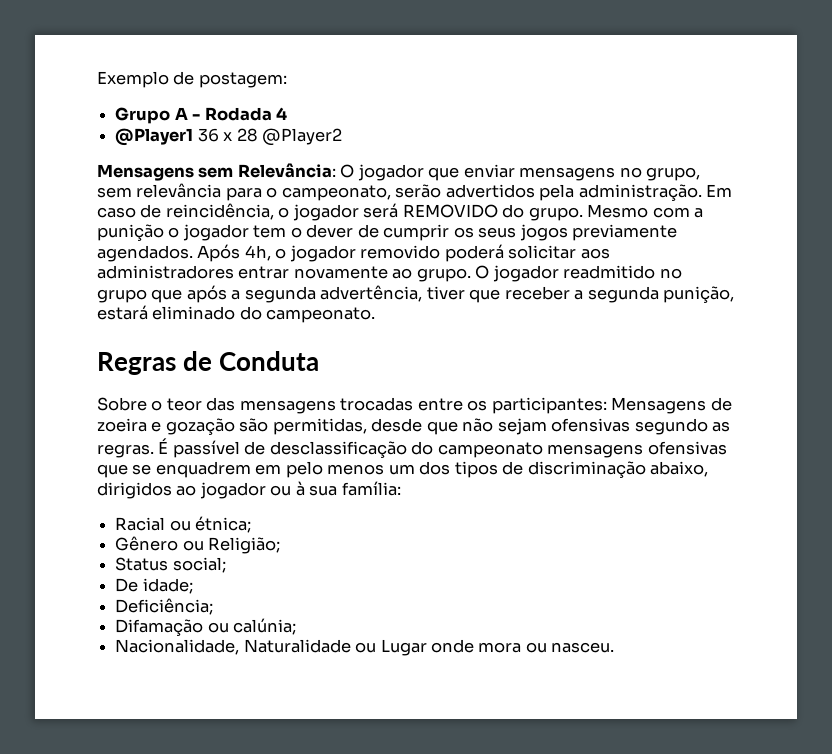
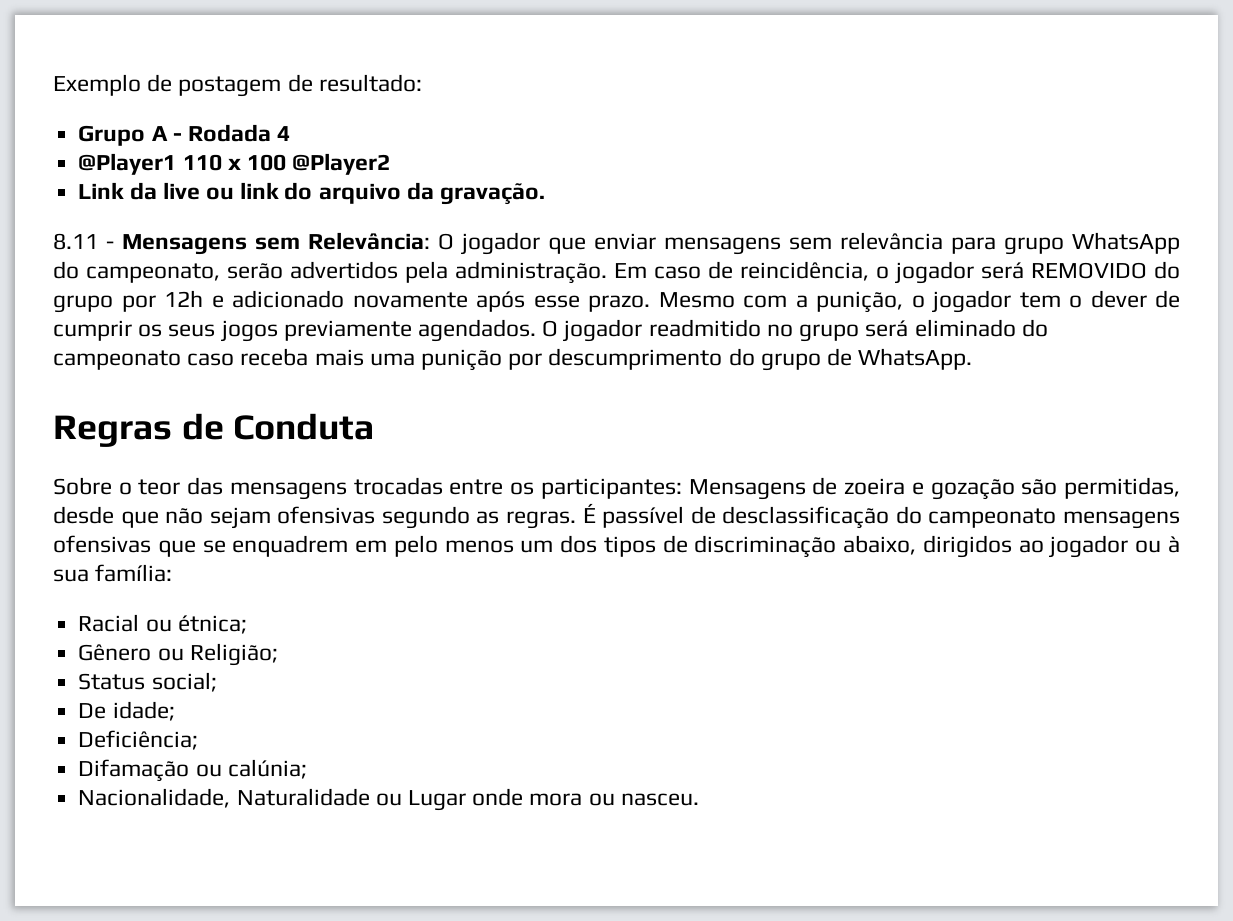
[198,72,287,88] postagem: -> [178,74,422,97] postagem de resultado:
[197,128,342,146] 36 x 28 @Player2 // -> [182,153,391,175] [78,182,545,205] [53,233,114,250] 110 x 100 @Player2 // Link da live ou link do arquivo da gravação. // 8.11 -
[619,167,701,181] no grupo, -> (781, 246) none
[266,187,278,198] o -> [1004,232,1180,255] [53,261,79,279] grupo WhatsApp do
[528,207,583,221] grupo. -> [53,290,650,313] grupo por 12h e adicionado novamente após esse prazo.
[97,224,164,241] punição -> [816,291,903,313] punição,
[197,244,610,262] [97,265,471,282] Após 4h, o jogador removido poderá solicitar aos administradores entrar novamente ao grupo. -> (537, 330) none
[151,285,735,303] [97,305,376,323] que após a segunda advertência, tiver que receber a segunda punição, estará eliminado do campeonato. -> [865,319,1048,337] [53,348,973,371] será eliminado do campeonato caso receba mais uma punição por descumprimento do grupo de WhatsApp.

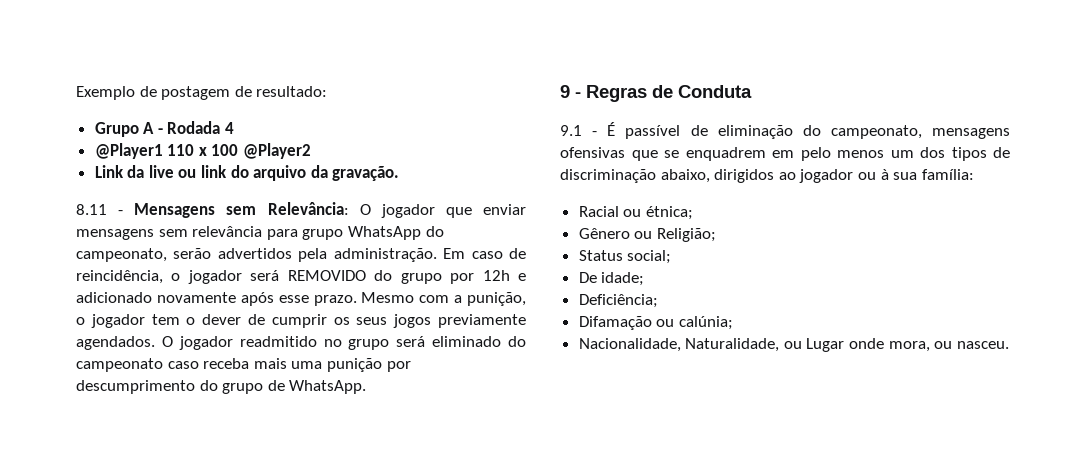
(973, 359) none -> [560,85,581,98] 9 -
[53,477,1180,500] [53,503,1057,529] Sobre o teor das mensagens trocadas entre os participantes: Mensagens de zoeira e gozação são permitidas, desde que não sejam ofensivas segundo as regras. É passível de desclassificação do campeonato -> [560,122,922,139] 9.1 - É passível de eliminação do campeonato,
[236,788,370,806] Naturalidade -> [685,338,780,352] Naturalidade,
[529,793,583,806] mora -> [888,341,930,352] mora,

